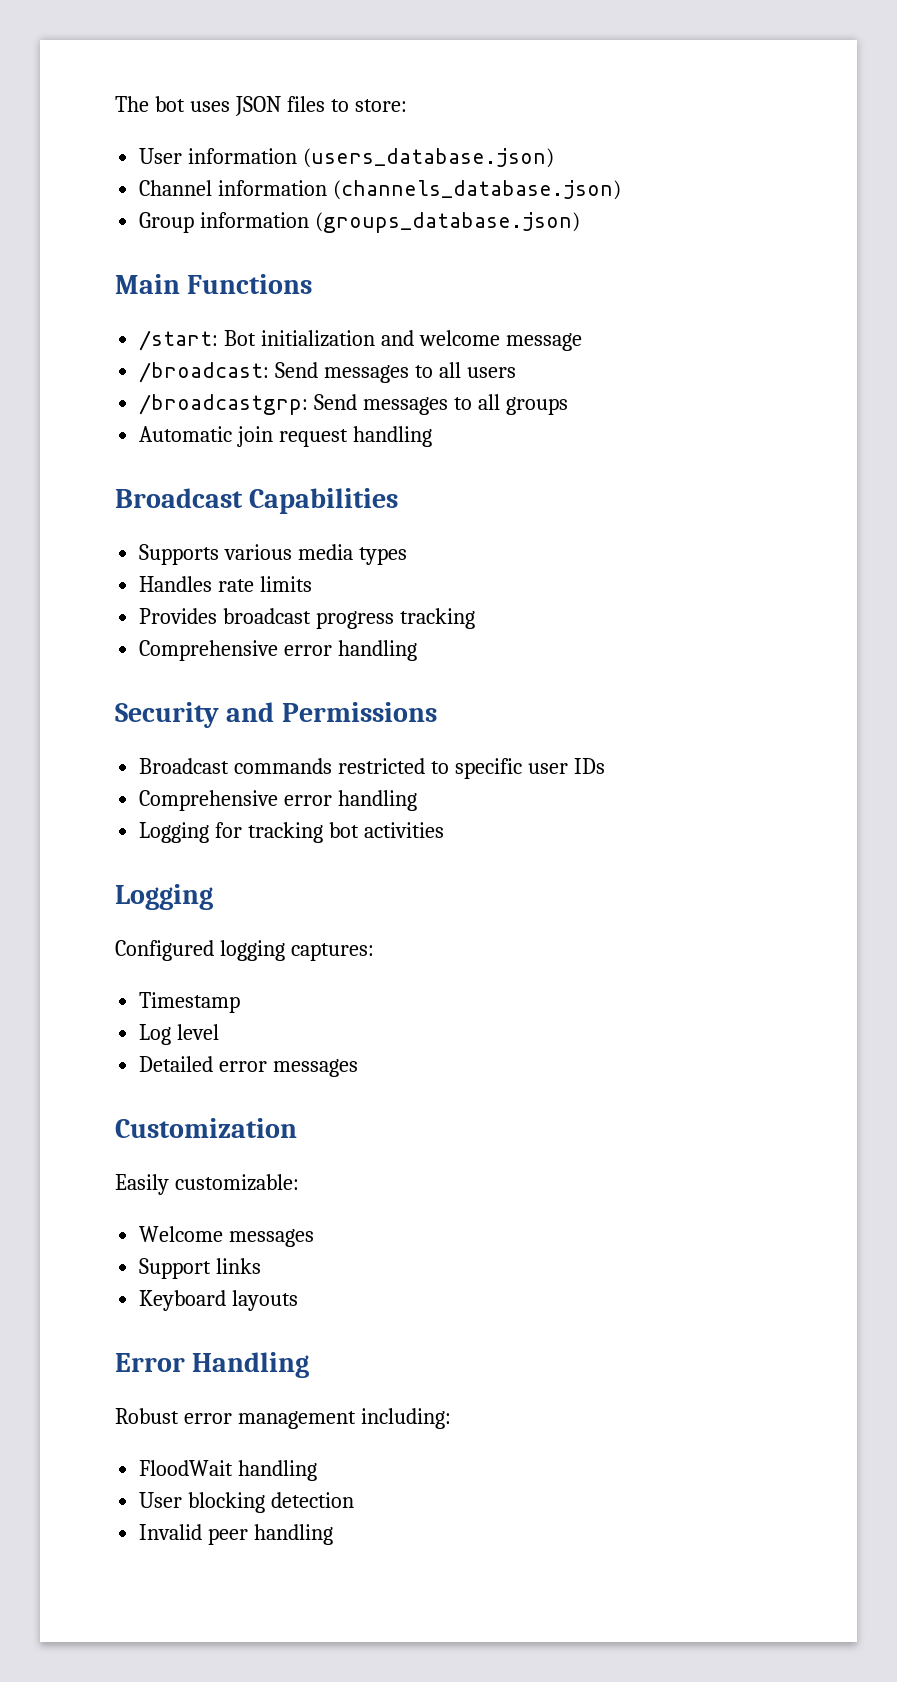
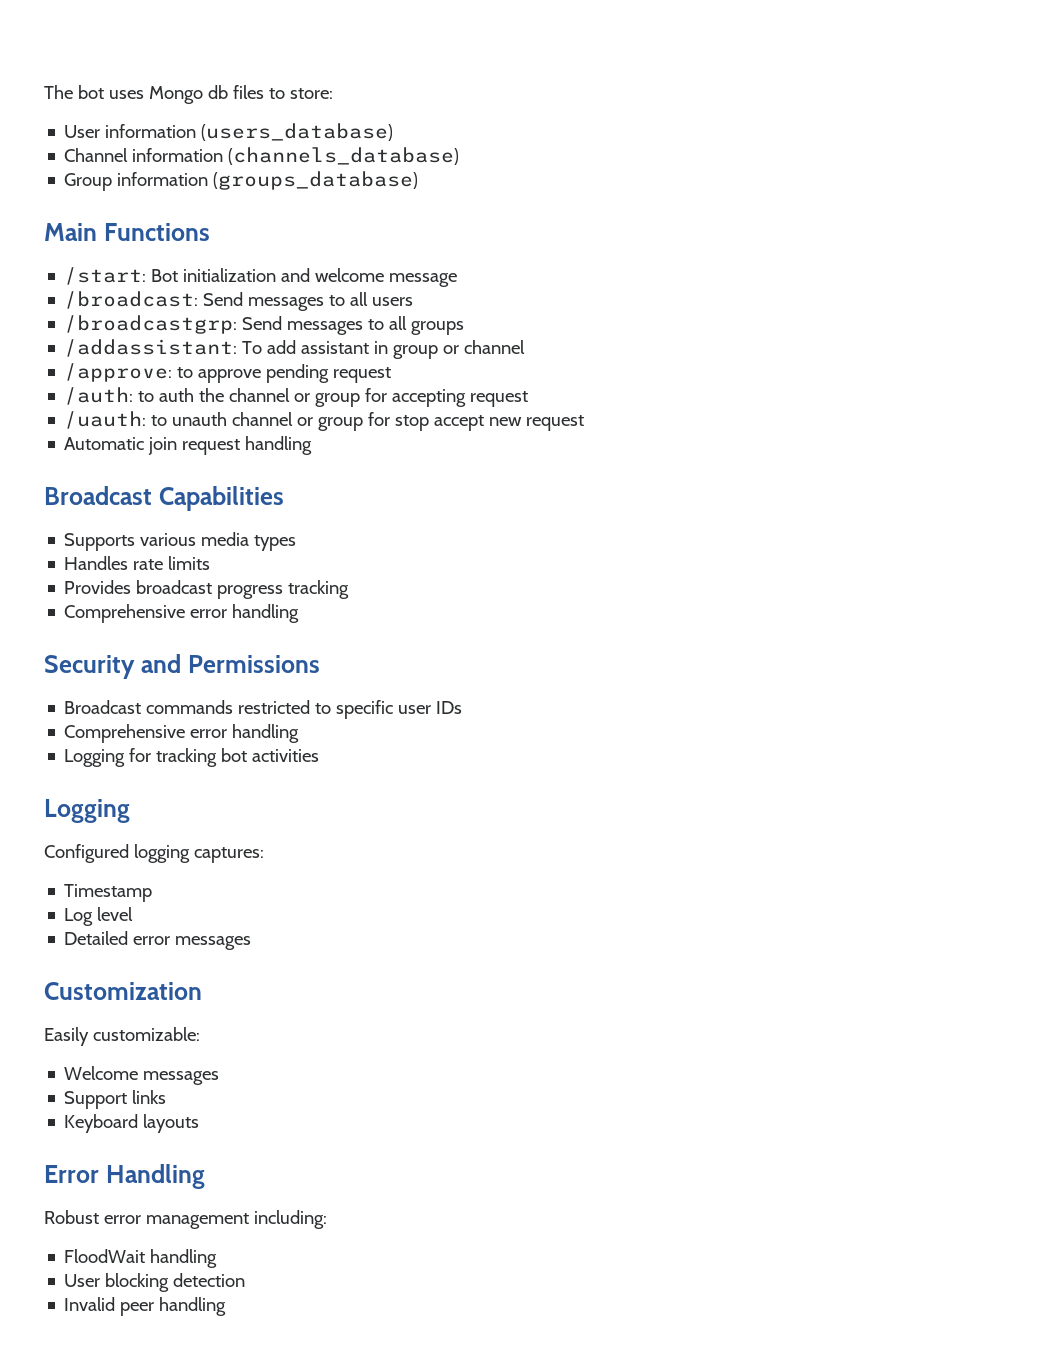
[234,96,281,116] JSON -> [148,85,228,104] Mongo db
[303,148,555,168] (users_database.json) -> [201,123,394,141] (users_database)
[333,180,622,200] (channels_database.json) -> [228,147,460,165] (channels_database)
[315,212,581,233] (groups_database.json) -> [213,171,419,190] (groups_database)
(568, 406) none -> [64,339,526,359] [64,363,392,383] [64,387,529,407] [64,411,585,431] // /addassistant: To add assistant in group or channel // /approve: to approve pending request // /auth: to auth the channel or group for accepting request // /uauth: to unauth channel or group for stop accept new request

